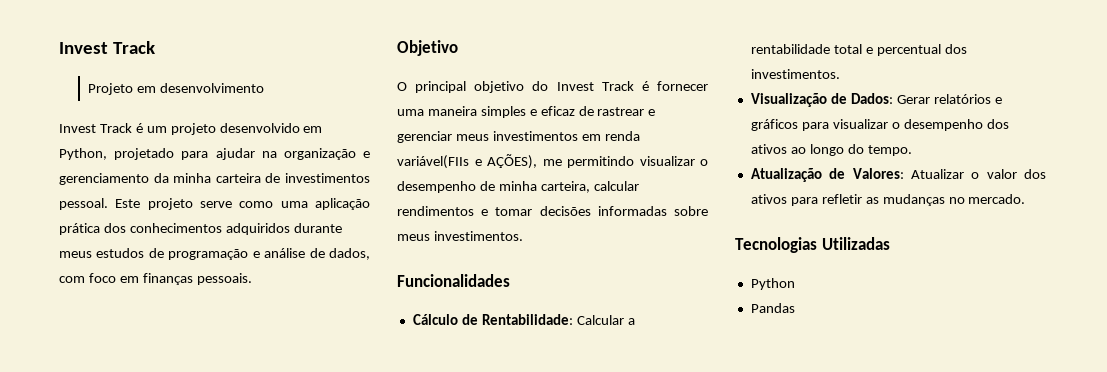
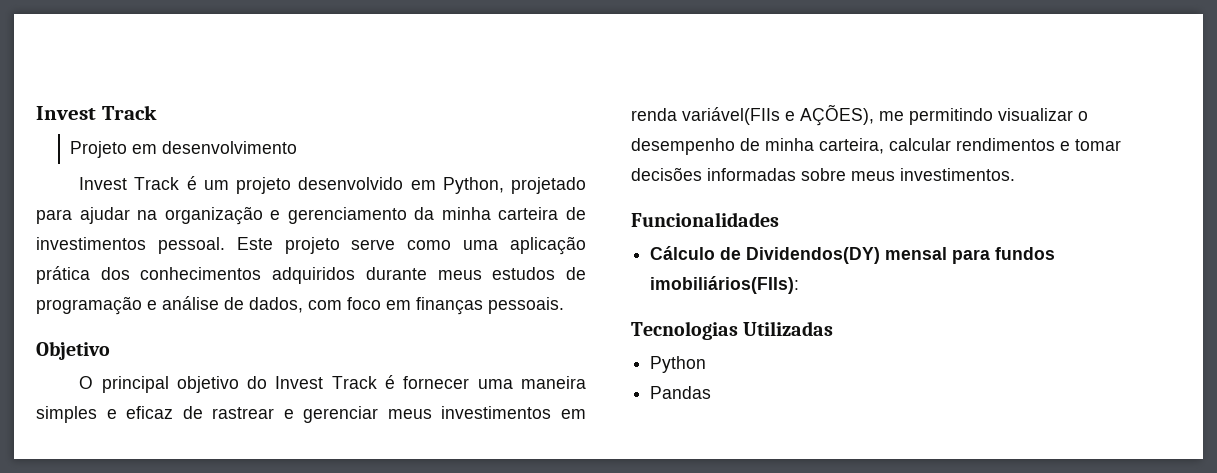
[481,314,635,325] [750,44,967,56] [750,69,840,79] [750,93,1002,107] [750,119,1009,131] [750,144,912,156] [750,168,1046,182] [750,194,1026,206] Rentabilidade: Calcular a rentabilidade total e percentual dos investimentos. // Visualização de Dados: Gerar relatórios e gráficos para visualizar o desempenho dos ativos ao longo do tempo. // Atualização de Valores: Atualizar o valor dos ativos para refletir as mudanças no mercado. -> [746,247,1056,264] [650,276,800,294] Dividendos(DY) mensal para fundos imobiliários(FIIs):

